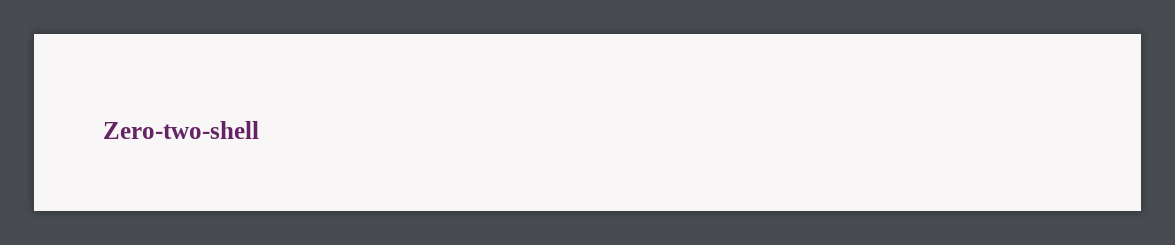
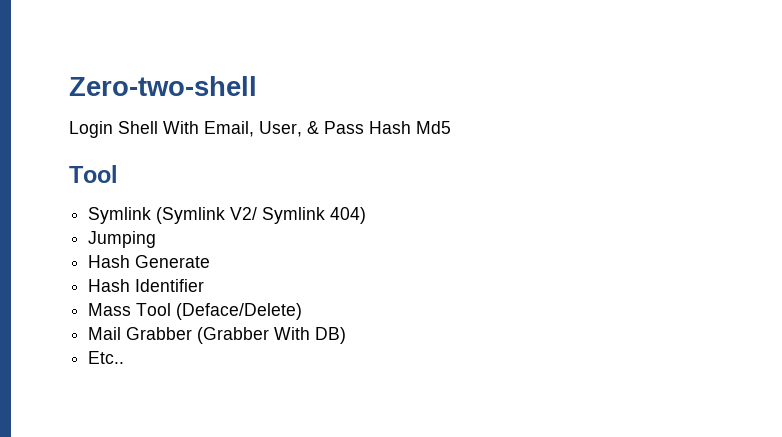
(259, 130) none -> [69,121,451,138] [69,165,118,183] [88,207,367,224] [88,231,157,248] [88,255,211,268] [88,279,205,292] [88,303,303,320] [88,327,347,344] [88,351,125,364] // Login Shell With Email, User, & Pass Hash Md5 // Tool // Symlink (Symlink V2/ Symlink 404) // Jumping // Hash Generate // Hash Identifier // Mass Tool (Deface/Delete) // Mail Grabber (Grabber With DB) // Etc..

